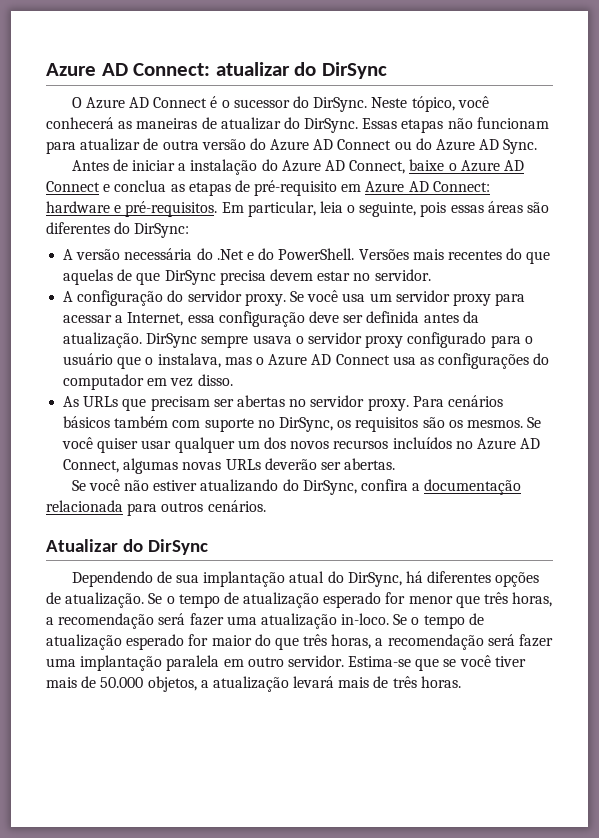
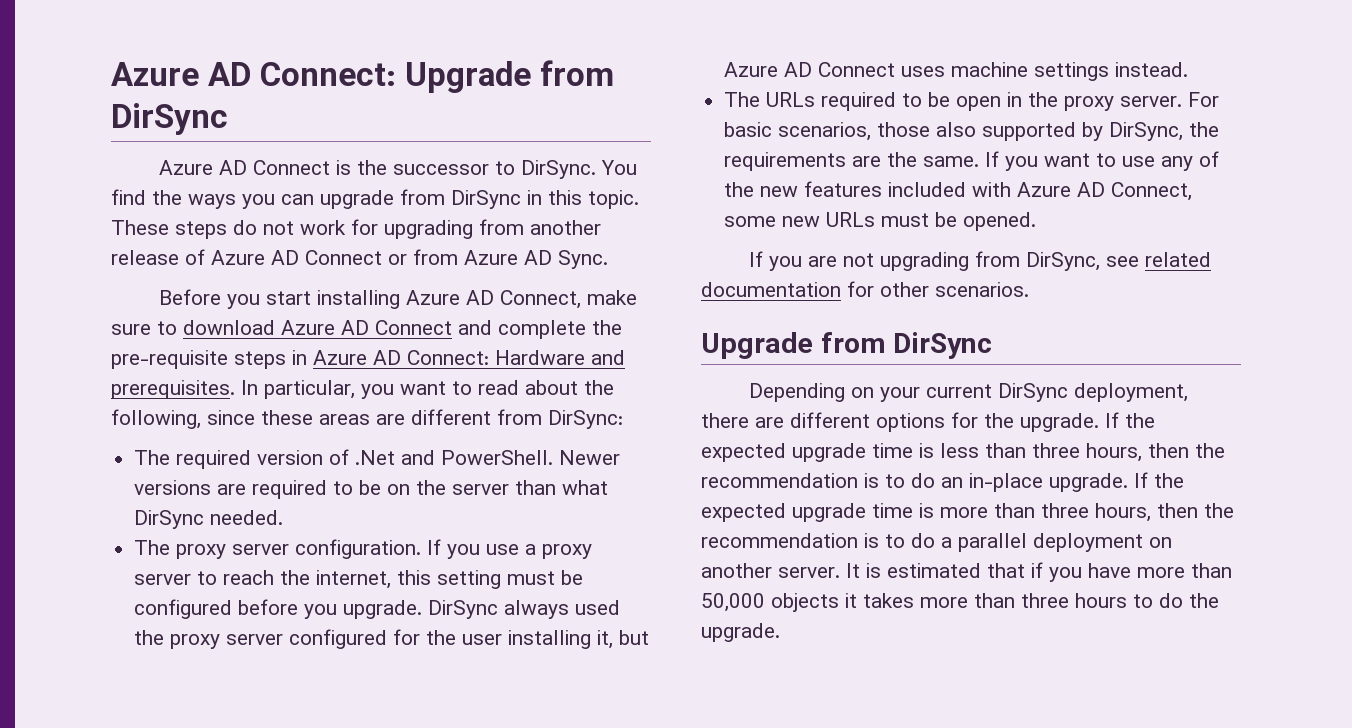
[46,62,387,79] [71,96,489,112] [46,117,549,133] [46,138,432,154] Azure AD Connect: atualizar do DirSync // O Azure AD Connect é o sucessor do DirSync. Neste tópico, você conhecerá as maneiras de atualizar do DirSync. Essas etapas não funcionam para atualizar de outra versão do Azure AD Connect ou do -> [111,60,614,93] [111,103,228,135] [158,160,637,179] [111,189,639,209] [111,219,601,239] [111,249,458,265] Azure AD Connect: Upgrade from DirSync // Azure AD Connect is the successor to DirSync. You find the ways you can upgrade from DirSync in this topic. These steps do not work for upgrading from another release of Azure AD Connect or from
[71,159,524,175] [46,180,490,196] [46,201,550,217] [46,222,190,238] [63,248,551,264] [63,269,431,285] [63,290,526,306] [63,311,479,327] [63,332,533,348] [63,353,550,369] [63,374,233,390] [63,395,503,411] [63,416,542,432] [62,437,541,453] [63,458,396,474] [71,479,522,495] [46,500,266,516] [46,539,209,555] [71,571,540,587] [46,592,553,608] [46,613,484,629] [46,634,554,650] [46,655,526,671] [46,676,461,692] Antes de iniciar a instalação do Azure AD Connect, baixe o Azure AD Connect e conclua as etapas de pré-requisito em Azure AD Connect: hardware e pré-requisitos. Em particular, leia o seguinte, pois essas áreas são diferentes do DirSync: // A versão necessária do .Net e do PowerShell. Versões mais recentes do que aquelas de que DirSync precisa devem estar no servidor. // A configuração do servidor proxy. Se você usa um servidor proxy para acessar a Internet, essa configuração deve ser definida antes da atualização. DirSync sempre usava o servidor proxy configurado para o usuário que o instalava, mas o Azure AD Connect usa as configurações do computador em vez disso. // As URLs que precisam ser abertas no servidor proxy. Para cenários básicos também com suporte no DirSync, os requisitos são os mesmos. Se você quiser usar qualquer um dos novos recursos incluídos no Azure AD Connect, algumas novas URLs deverão ser abertas. // Se você não estiver atualizando do DirSync, confira a documentação relacionada para outros cenários. // Atualizar do DirSync // Dependendo de sua implantação atual do DirSync, há diferentes opções de atualização. Se o tempo de atualização esperado for menor que três horas, a recomendação será fazer uma atualização in-loco. Se o tempo de atualização esperado for maior do que três horas, a recomendação será fazer uma implantação paralela em outro servidor. Estima-se que se você tiver mais de 50.000 objetos, a atualização levará mais de três horas. -> [158,289,637,309] [111,320,622,339] [111,350,625,369] [111,380,614,399] [111,409,623,429] [134,449,621,469] [134,480,609,499] [134,510,284,529] [134,539,593,559] [134,570,584,589] [134,599,621,619] [134,629,650,649] [724,62,1189,81] [724,92,1220,111] [724,122,1220,141] [724,151,1220,171] [724,181,1193,201] [724,212,1037,231] [748,251,1211,271] [701,281,1029,297] [701,332,993,359] [748,383,1188,402] [701,412,1155,432] [701,443,1225,462] [701,472,1184,492] [701,503,1234,522] [701,533,1172,552] [701,562,1232,582] [701,593,1219,612] [701,623,780,642] Before you start installing Azure AD Connect, make sure to download Azure AD Connect and complete the pre-requisite steps in Azure AD Connect: Hardware and prerequisites. In particular, you want to read about the following, since these areas are different from DirSync: // The required version of .Net and PowerShell. Newer versions are required to be on the server than what DirSync needed. // The proxy server configuration. If you use a proxy server to reach the internet, this setting must be configured before you upgrade. DirSync always used the proxy server configured for the user installing it, but Azure AD Connect uses machine settings instead. // The URLs required to be open in the proxy server. For basic scenarios, those also supported by DirSync, the requirements are the same. If you want to use any of the new features included with Azure AD Connect, some new URLs must be opened. // If you are not upgrading from DirSync, see related documentation for other scenarios. // Upgrade from DirSync // Depending on your current DirSync deployment, there are different options for the upgrade. If the expected upgrade time is less than three hours, then the recommendation is to do an in-place upgrade. If the expected upgrade time is more than three hours, then the recommendation is to do a parallel deployment on another server. It is estimated that if you have more than 50,000 objects it takes more than three hours to do the upgrade.

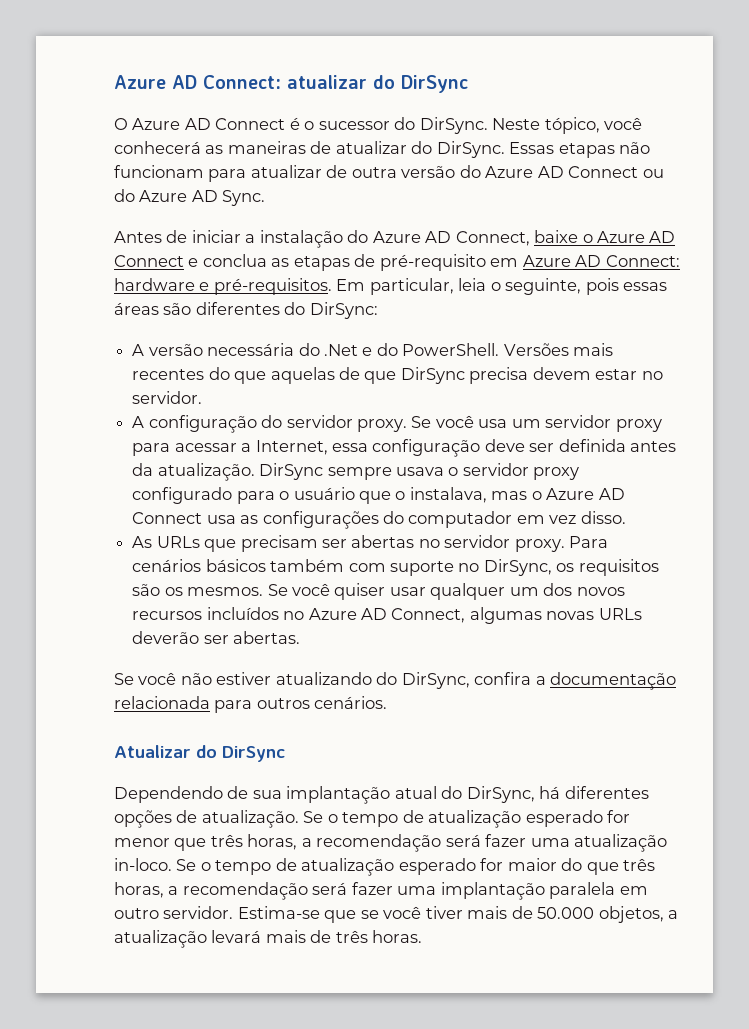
[111,60,614,93] [111,103,228,135] [158,160,637,179] [111,189,639,209] [111,219,601,239] [111,249,458,265] Azure AD Connect: Upgrade from DirSync // Azure AD Connect is the successor to DirSync. You find the ways you can upgrade from DirSync in this topic. These steps do not work for upgrading from another release of Azure AD Connect or from -> [114,75,468,93] [114,117,643,134] [114,141,651,158] [114,165,664,182] [114,189,135,202] Azure AD Connect: atualizar do DirSync // O Azure AD Connect é o sucessor do DirSync. Neste tópico, você conhecerá as maneiras de atualizar do DirSync. Essas etapas não funcionam para atualizar de outra versão do Azure AD Connect ou do
[158,289,637,309] [111,320,622,339] [111,350,625,369] [111,380,614,399] [111,409,623,429] [134,449,621,469] [134,480,609,499] [134,510,284,529] [134,539,593,559] [134,570,584,589] [134,599,621,619] [134,629,650,649] [724,62,1189,81] [724,92,1220,111] [724,122,1220,141] [724,151,1220,171] [724,181,1193,201] [724,212,1037,231] [748,251,1211,271] [701,281,1029,297] [701,332,993,359] [748,383,1188,402] [701,412,1155,432] [701,443,1225,462] [701,472,1184,492] [701,503,1234,522] [701,533,1172,552] [701,562,1232,582] [701,593,1219,612] [701,623,780,642] Before you start installing Azure AD Connect, make sure to download Azure AD Connect and complete the pre-requisite steps in Azure AD Connect: Hardware and prerequisites. In particular, you want to read about the following, since these areas are different from DirSync: // The required version of .Net and PowerShell. Newer versions are required to be on the server than what DirSync needed. // The proxy server configuration. If you use a proxy server to reach the internet, this setting must be configured before you upgrade. DirSync always used the proxy server configured for the user installing it, but Azure AD Connect uses machine settings instead. // The URLs required to be open in the proxy server. For basic scenarios, those also supported by DirSync, the requirements are the same. If you want to use any of the new features included with Azure AD Connect, some new URLs must be opened. // If you are not upgrading from DirSync, see related documentation for other scenarios. // Upgrade from DirSync // Depending on your current DirSync deployment, there are different options for the upgrade. If the expected upgrade time is less than three hours, then the recommendation is to do an in-place upgrade. If the expected upgrade time is more than three hours, then the recommendation is to do a parallel deployment on another server. It is estimated that if you have more than 50,000 objects it takes more than three hours to do the upgrade. -> [114,230,676,248] [114,254,680,271] [114,278,668,295] [114,302,378,319] [132,343,614,356] [132,367,663,384] [132,391,203,404] [132,415,662,433] [132,439,677,457] [132,463,580,481] [132,487,625,504] [132,511,626,529] [132,535,609,552] [132,559,659,576] [132,583,625,600] [132,607,642,624] [132,631,301,644] [114,672,677,690] [114,696,388,713] [114,745,285,762] [114,786,649,804] [114,810,631,828] [114,834,668,852] [114,858,656,876] [114,882,648,900] [114,906,679,923] [114,930,423,948] Antes de iniciar a instalação do Azure AD Connect, baixe o Azure AD Connect e conclua as etapas de pré-requisito em Azure AD Connect: hardware e pré-requisitos. Em particular, leia o seguinte, pois essas áreas são diferentes do DirSync: // A versão necessária do .Net e do PowerShell. Versões mais recentes do que aquelas de que DirSync precisa devem estar no servidor. // A configuração do servidor proxy. Se você usa um servidor proxy para acessar a Internet, essa configuração deve ser definida antes da atualização. DirSync sempre usava o servidor proxy configurado para o usuário que o instalava, mas o Azure AD Connect usa as configurações do computador em vez disso. // As URLs que precisam ser abertas no servidor proxy. Para cenários básicos também com suporte no DirSync, os requisitos são os mesmos. Se você quiser usar qualquer um dos novos recursos incluídos no Azure AD Connect, algumas novas URLs deverão ser abertas. // Se você não estiver atualizando do DirSync, confira a documentação relacionada para outros cenários. // Atualizar do DirSync // Dependendo de sua implantação atual do DirSync, há diferentes opções de atualização. Se o tempo de atualização esperado for menor que três horas, a recomendação será fazer uma atualização in-loco. Se o tempo de atualização esperado for maior do que três horas, a recomendação será fazer uma implantação paralela em outro servidor. Estima-se que se você tiver mais de 50.000 objetos, a atualização levará mais de três horas.

